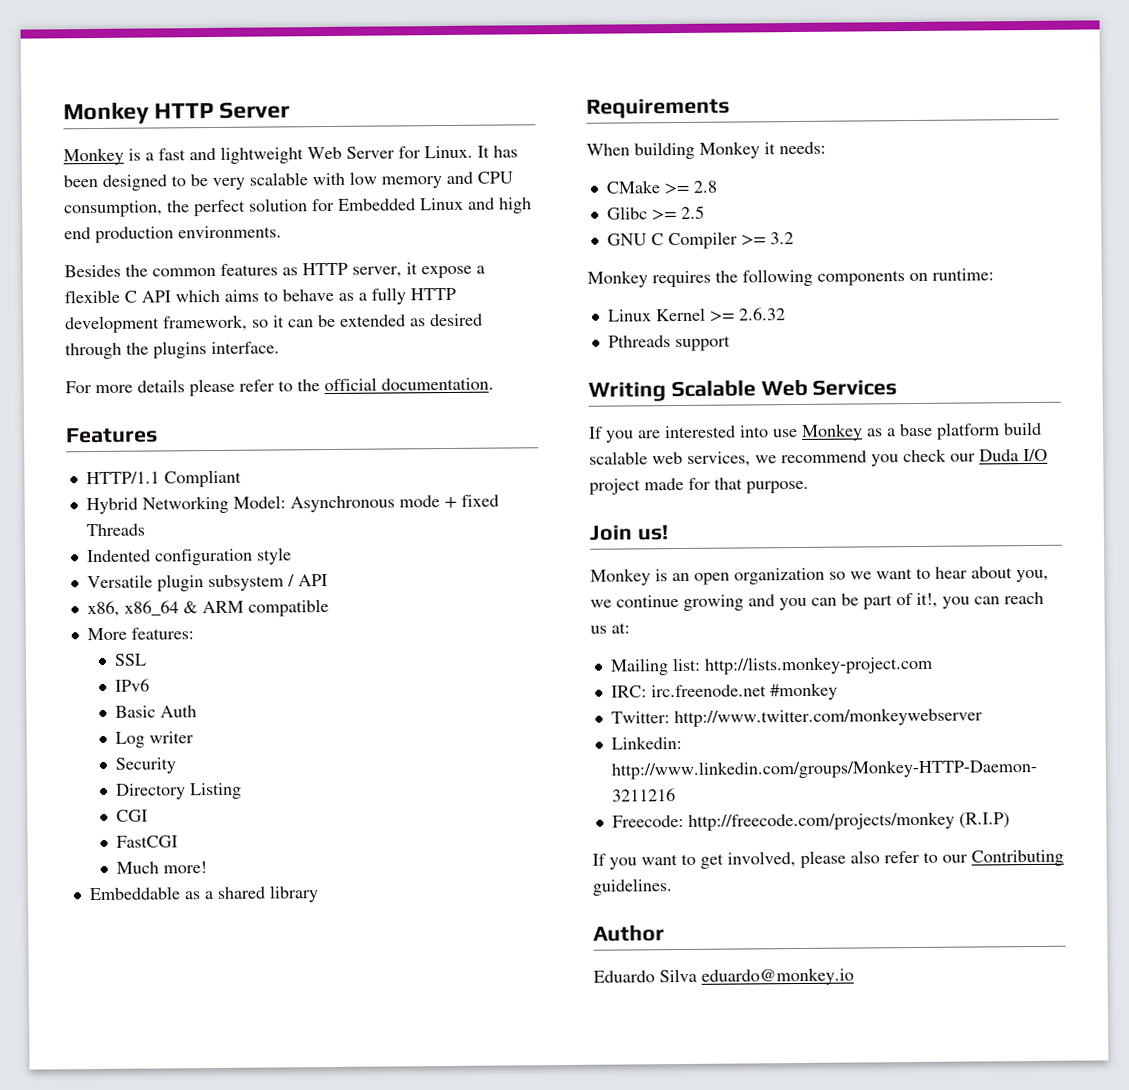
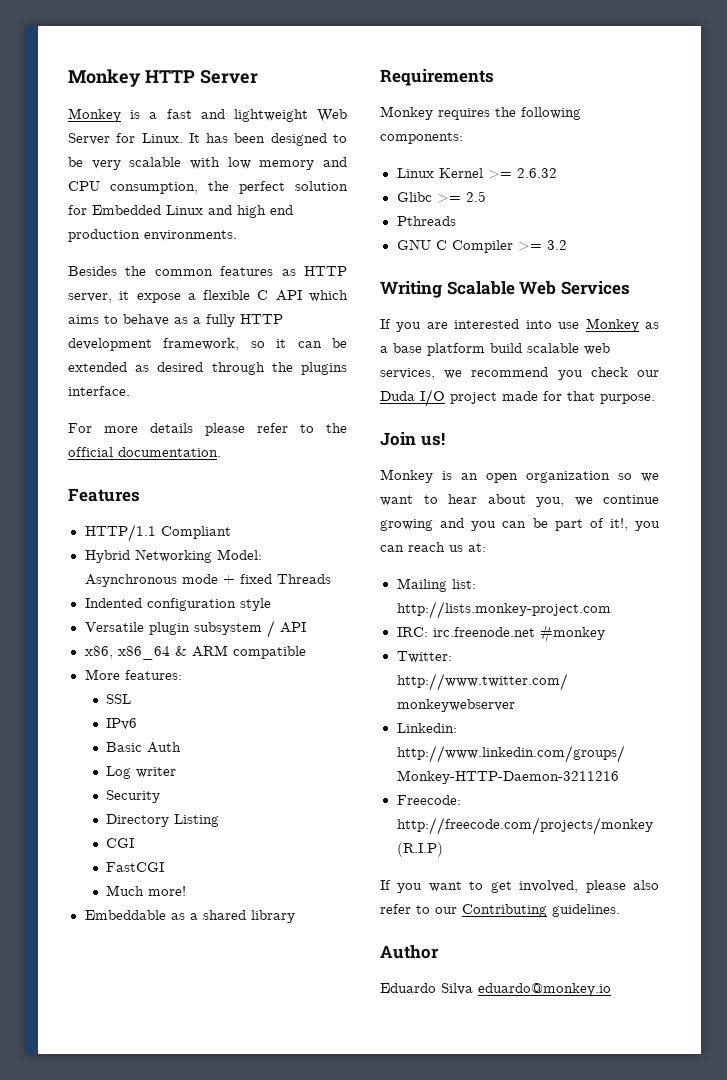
[586,141,826,160] [605,180,717,195] When building Monkey it needs: // CMake >= 2.8 -> [380,106,581,120] [380,132,463,144] [396,168,557,179] Monkey requires the following components: // Linux Kernel >= 2.6.32
(705, 212) none -> [396,216,456,226] // Pthreads
[587,268,994,288] [606,307,786,322] [607,335,731,352] // Monkey requires the following components on runtime: // Linux Kernel >= 2.6.32 // Pthreads support -> (567, 245) none

